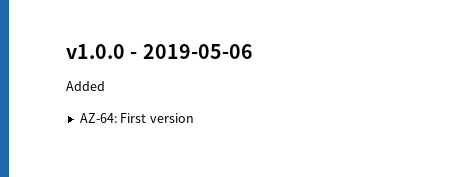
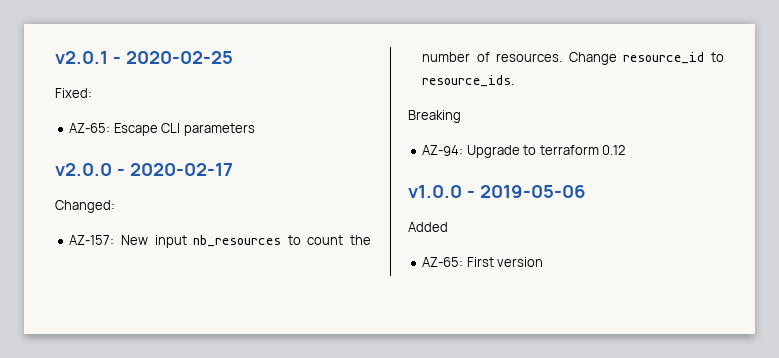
(66, 51) none -> [55,51,233,64] [55,88,92,98] [69,123,255,136] [55,163,233,176] [55,200,115,213] [69,235,371,248] [422,52,724,65] [422,75,515,87] [408,110,461,123] [422,145,626,158] v2.0.1 - 2020-02-25 // Fixed: // AZ-65: Escape CLI parameters // v2.0.0 - 2020-02-17 // Changed: // AZ-157: New input nb_resources to count the number of resources. Change resource_id to resource_ids. // Breaking // AZ-94: Upgrade to terraform 0.12 //
[79,113,117,123] AZ-64: -> [422,257,464,267] AZ-65:

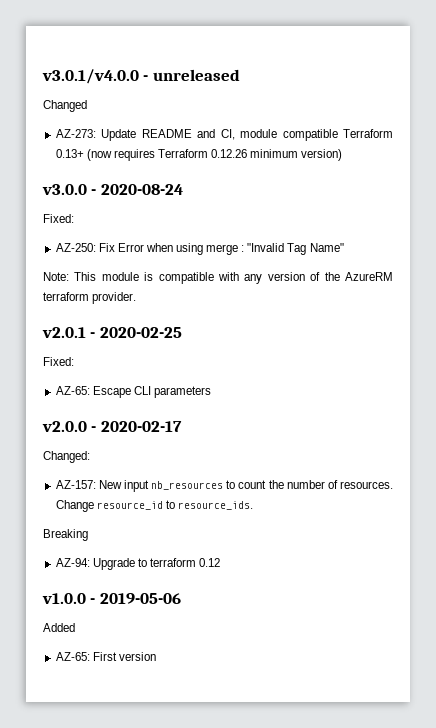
(55, 57) none -> [42,69,240,84] [43,100,87,112] [55,129,394,141] [55,149,343,161] [42,184,183,195] [43,214,74,223] [55,243,344,255] [43,272,393,284] [43,292,137,304] v3.0.1/v4.0.0 - unreleased // Changed // AZ-273: Update README and CI, module compatible Terraform 0.13+ (now requires Terraform 0.12.26 minimum version) // v3.0.0 - 2020-08-24 // Fixed: // AZ-250: Fix Error when using merge : "Invalid Tag Name" // Note: This module is compatible with any version of the AzureRM terraform provider. //

